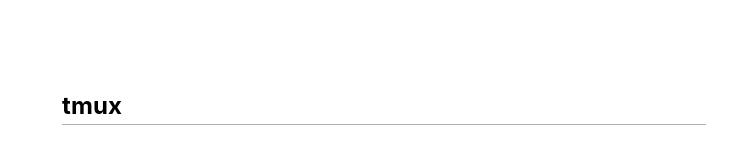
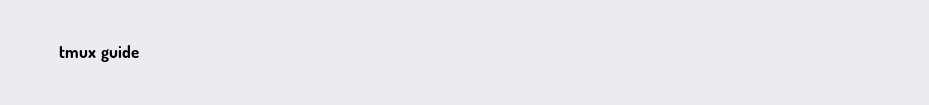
(122, 105) none -> [100,45,139,62] guide

